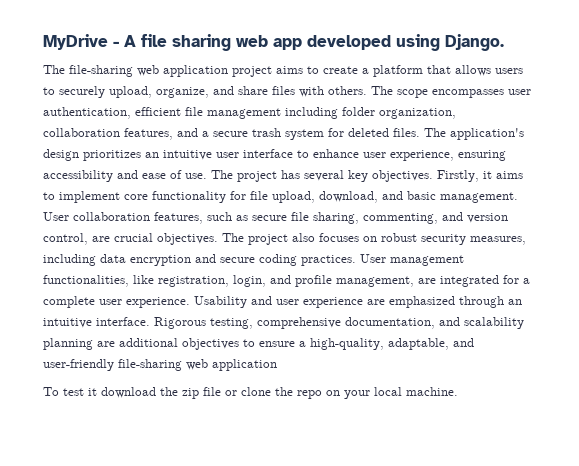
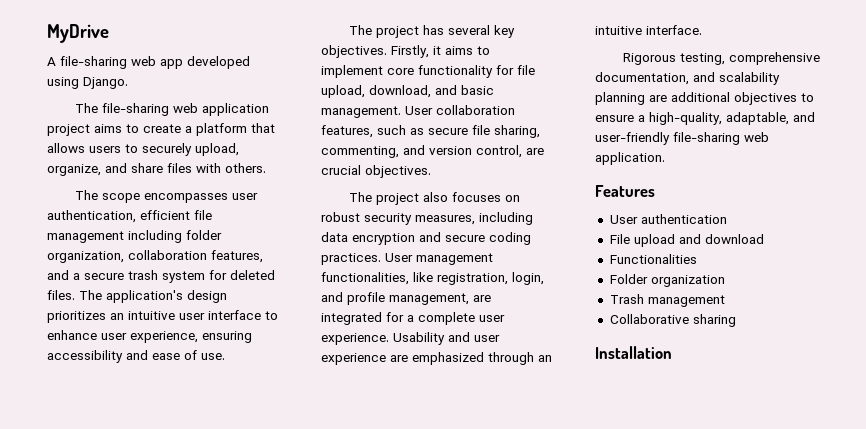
[113,34,231,51] - A file sharing -> [47,56,127,69] // A file-sharing
(367, 90) none -> (266, 168) //
(207, 176) none -> (225, 356) //
(218, 239) none -> (431, 171) //
(150, 321) none -> (702, 30) //
[212,359,277,371] [43,387,458,399] application // To test it download the zip file or clone the repo on your local machine. -> [595,152,665,165] [595,185,655,197] [609,214,727,224] [609,234,764,247] [609,254,697,264] [609,274,725,287] [609,294,725,307] [609,314,736,327] [595,346,672,359] application. // Features // User authentication // File upload and download // Functionalities // Folder organization // Trash management // Collaborative sharing // Installation

